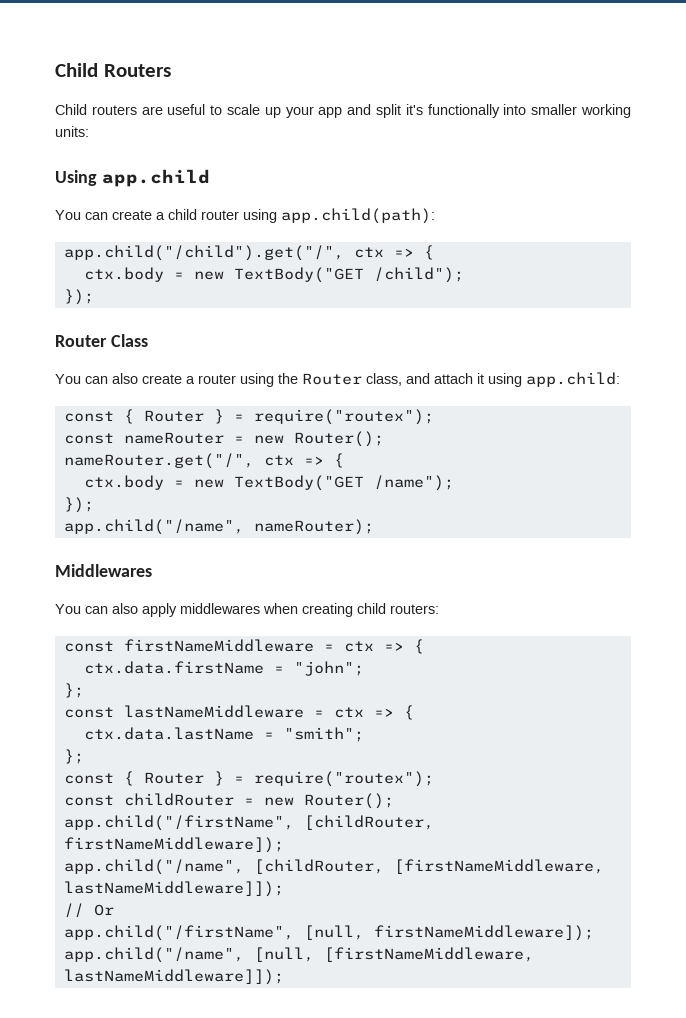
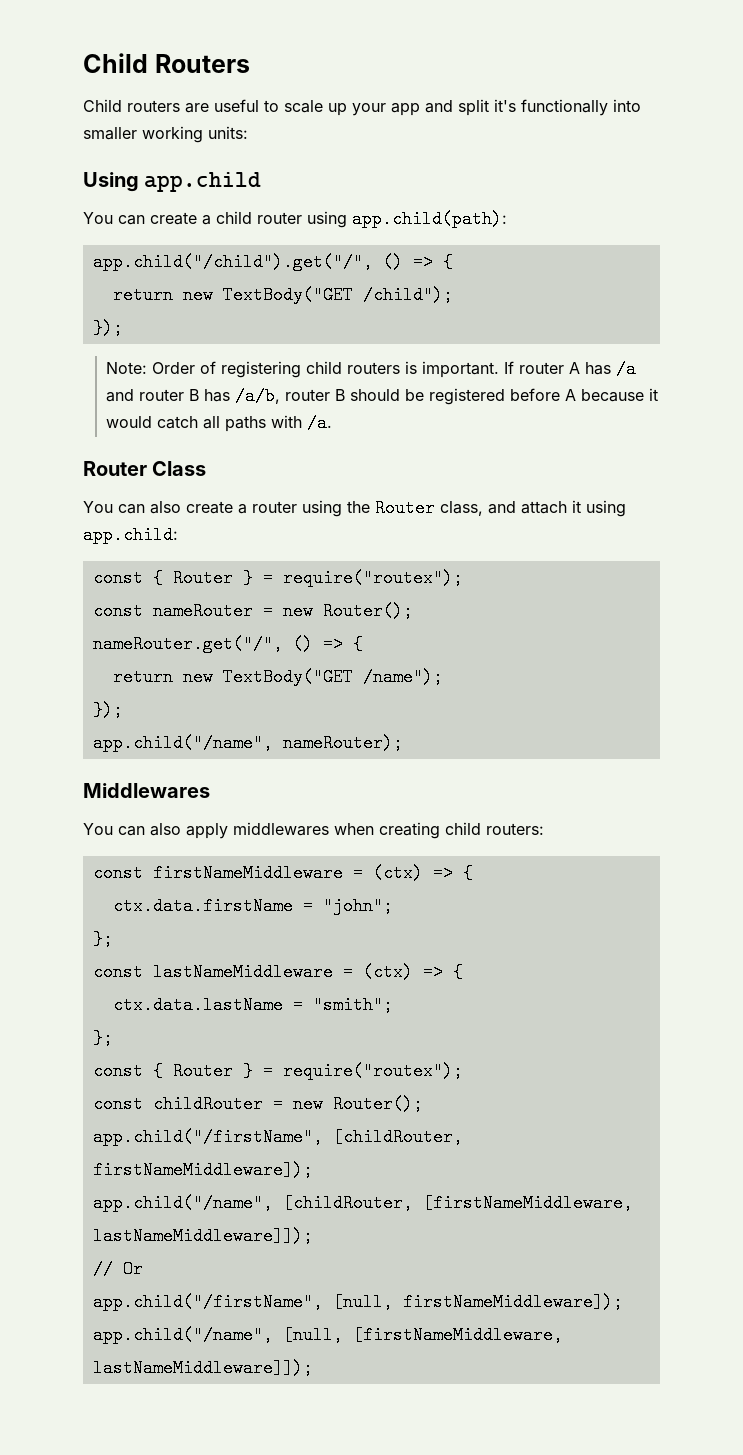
[353,245,434,260] [83,267,184,282] ctx => { // ctx.body = -> [382,253,453,271] [112,286,173,304] () => { // return
(94, 297) none -> [105,360,636,378] [105,387,658,405] [105,414,332,432] // Note: Order of registering child routers is important. If router A has /a and router B has /a/b, router B should be registered before A because it would catch all paths with /a.
[263,453,344,468] [83,475,184,490] ctx => { // ctx.body = -> [292,635,363,653] [112,668,173,686] () => { // return
[343,641,374,652] ctx -> [372,864,423,882] (ctx)
[333,707,364,718] ctx -> [362,963,413,981] (ctx)

